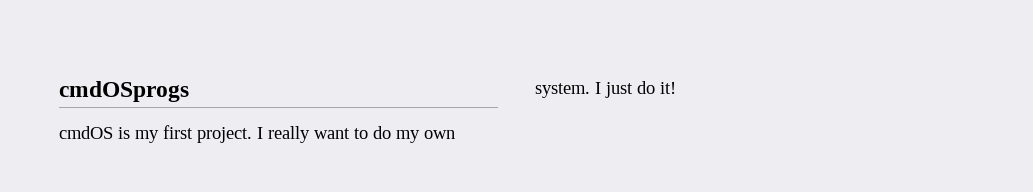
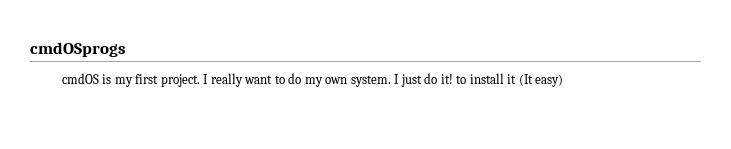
(676, 88) none -> [456,73,564,87] to install it (It easy)

